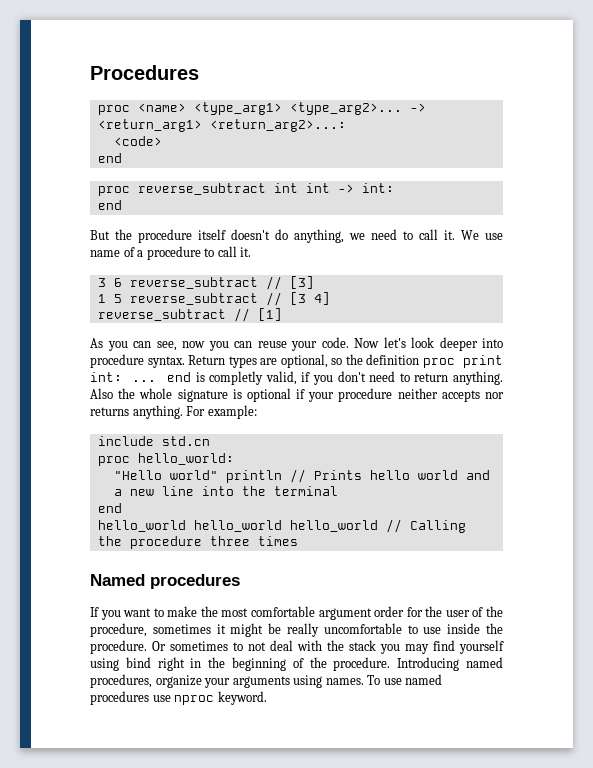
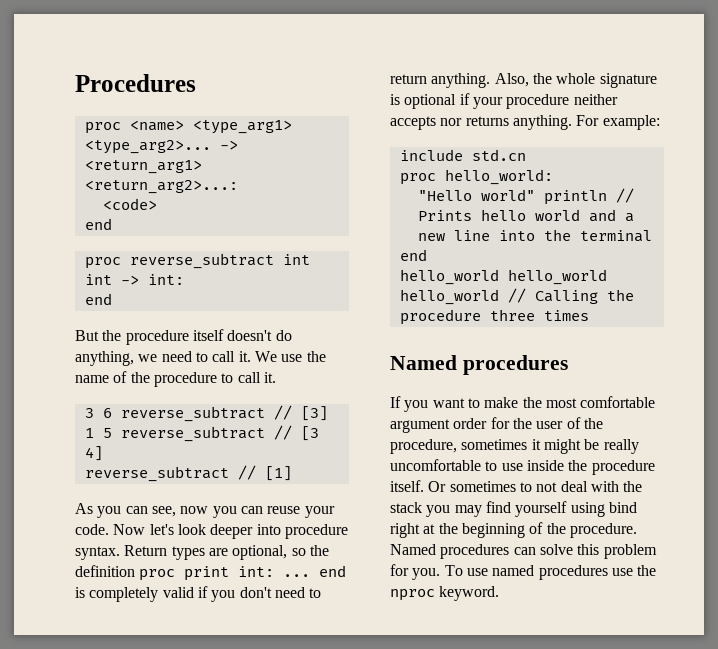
(503, 236) none -> [306,351,326,362] the
[137,250,144,257] a -> [130,372,150,383] the
[209,371,297,385] completly valid, -> [89,587,194,602] completely valid
[90,388,113,399] Also -> [494,73,529,87] Also,
[90,640,147,654] procedure. -> [591,460,655,475] [390,480,424,492] procedure itself.
[190,658,202,668] in -> [423,524,436,534] at
[397,657,504,671] [90,674,364,688] Introducing named procedures, organize your arguments using names. -> [390,544,657,559] [390,564,441,580] Named procedures can solve this problem for you.
(171, 698) none -> [637,565,657,576] the

